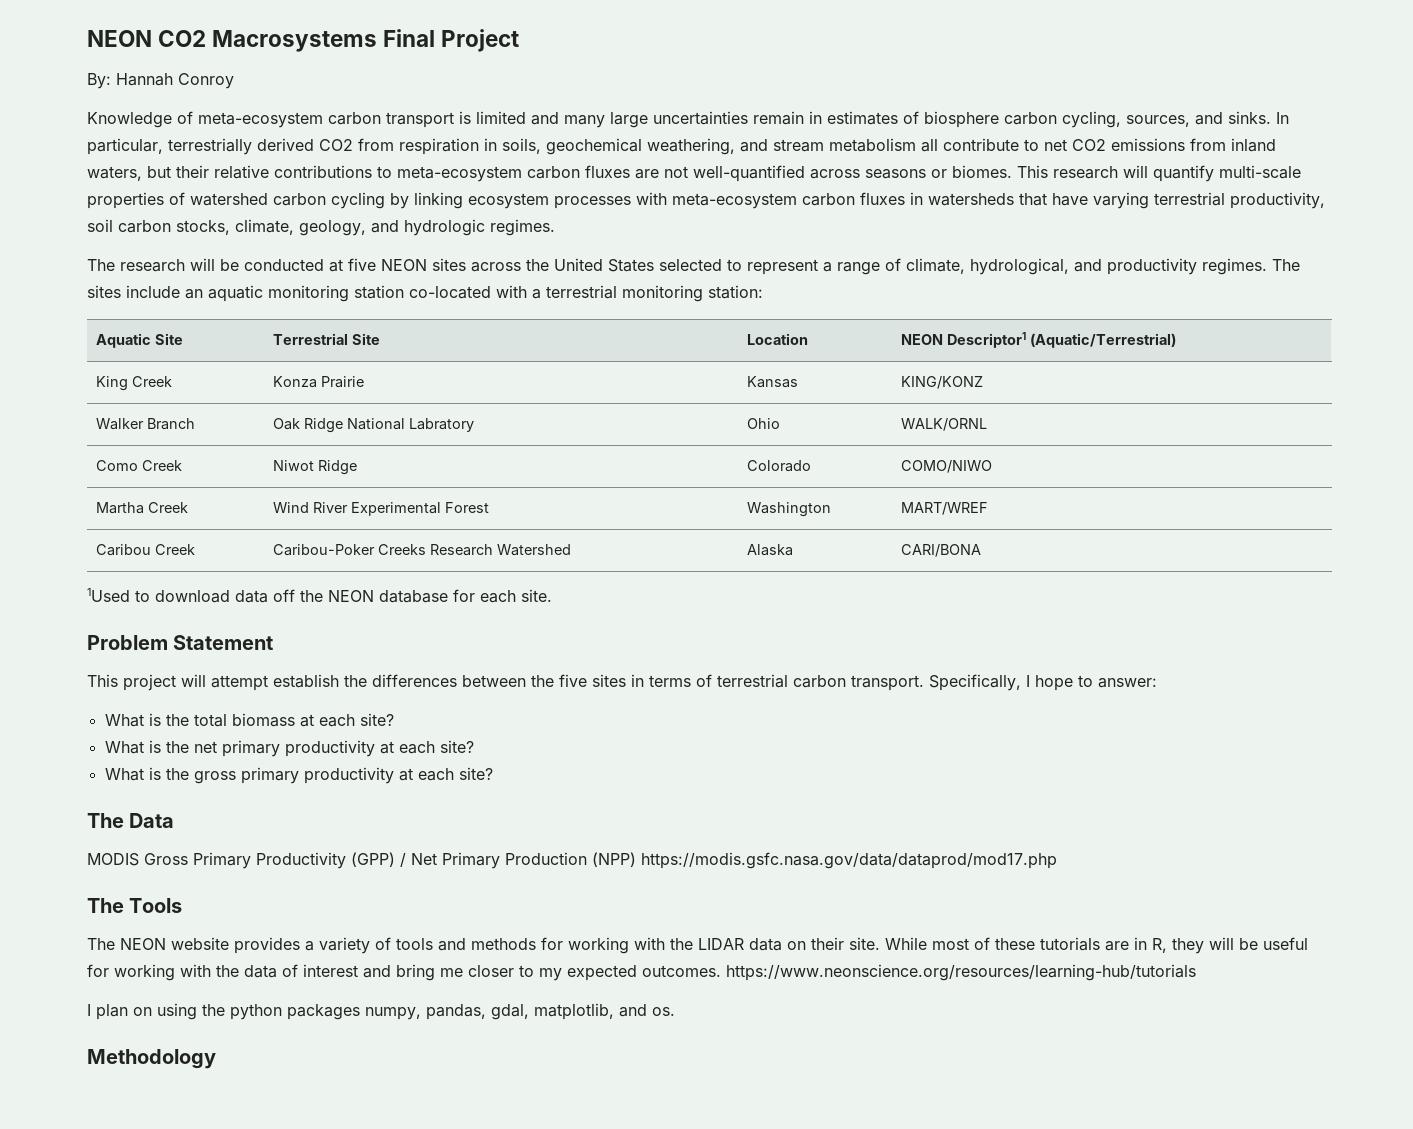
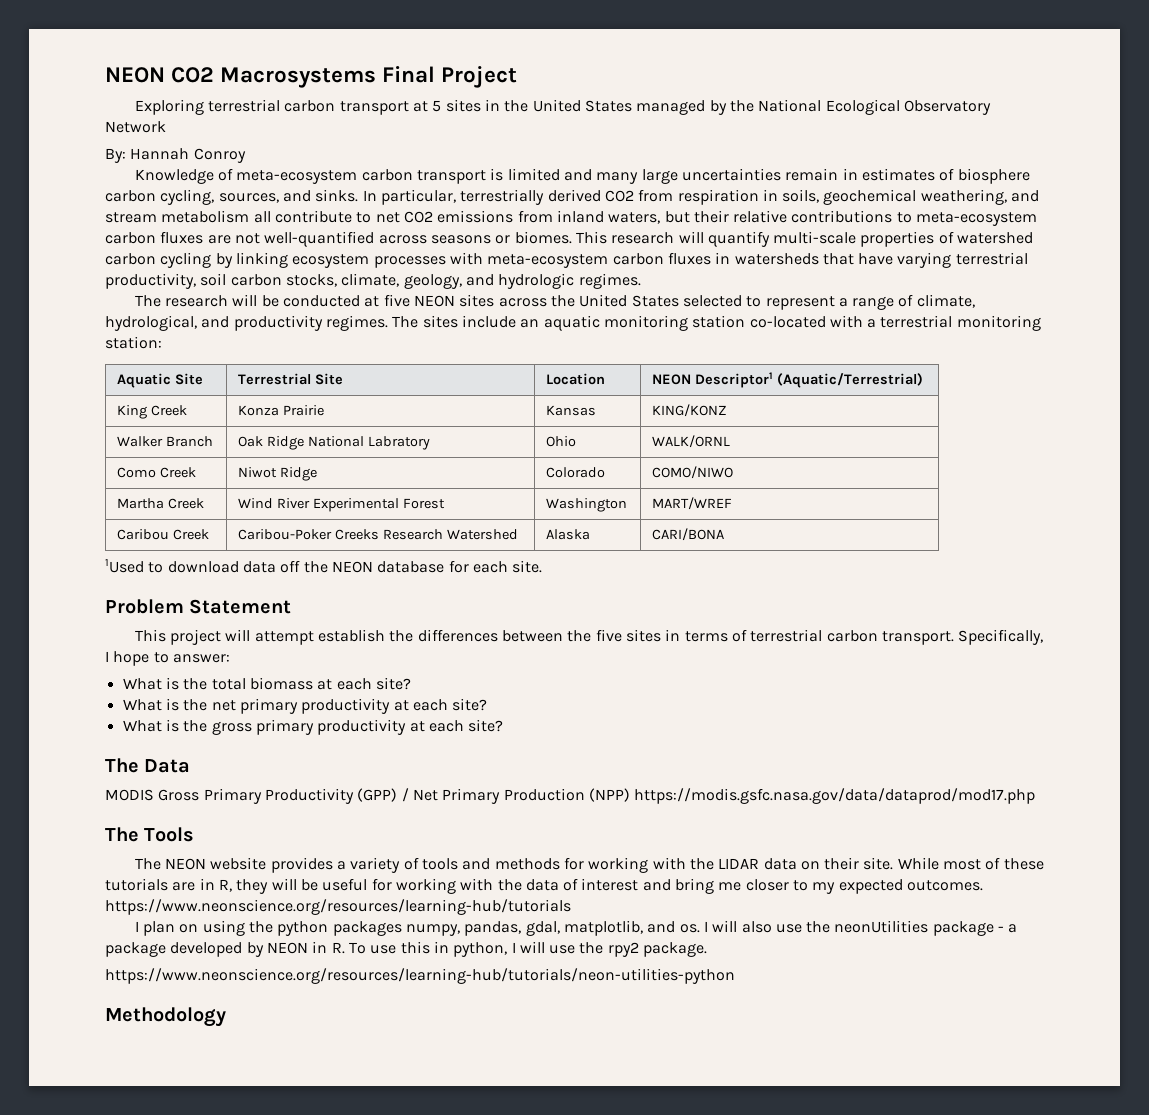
(520, 40) none -> [134,99,991,115] [105,121,166,133] // Exploring terrestrial carbon transport at 5 sites in the United States managed by the National Ecological Observatory Network
(675, 1011) none -> [703,920,1018,936] [105,941,708,957] [105,968,735,984] I will also use the neonUtilities package - a package developed by NEON in R. To use this in python, I will use the rpy2 package. // https://www.neonscience.org/resources/learning-hub/tutorials/neon-utilities-python

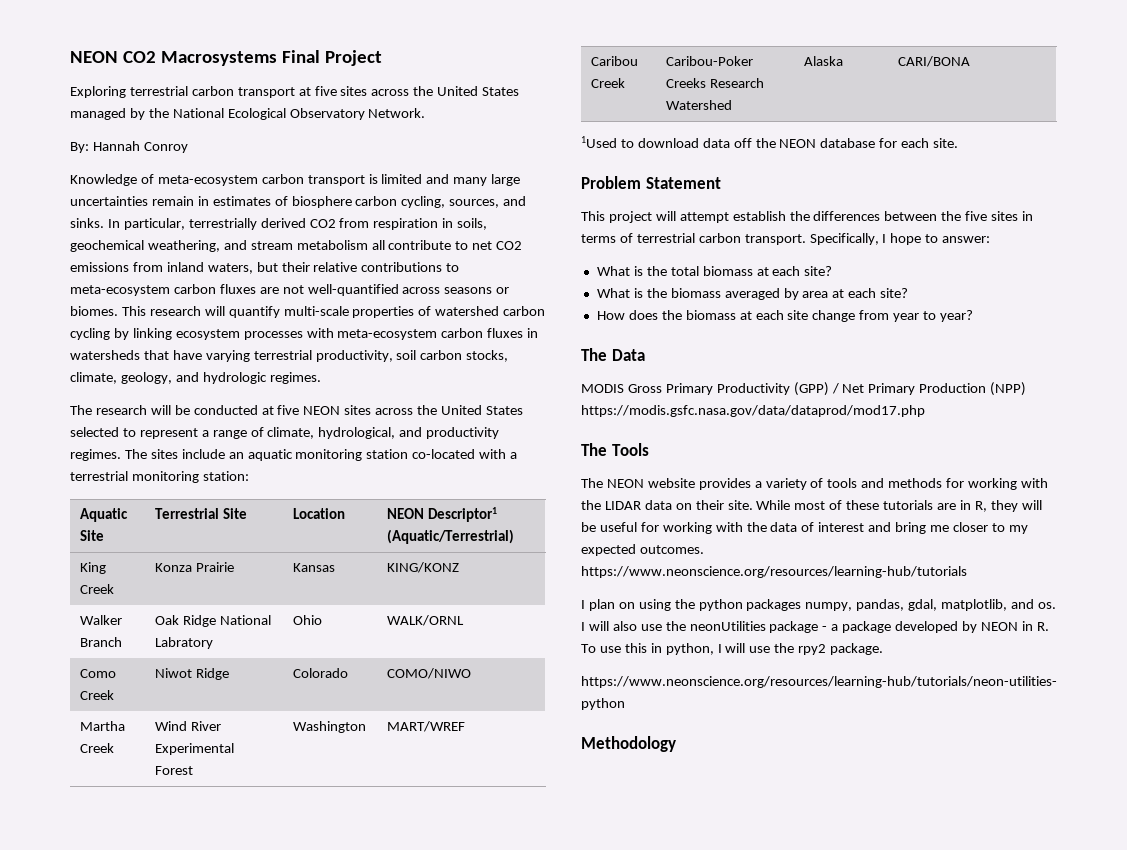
[432,99,500,112] 5 sites in -> [314,86,410,96] five sites across
[105,121,166,133] Network -> [368,108,426,118] Network.
[211,698,488,714] [122,719,504,735] net primary productivity at each site? // What is the gross primary productivity at each site? -> [670,288,909,300] [596,310,974,322] biomass averaged by area at each site? // How does the biomass at each site change from year to year?

